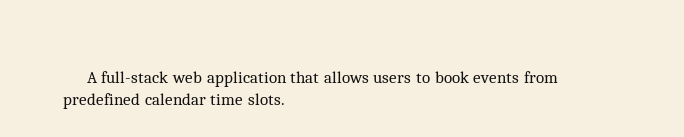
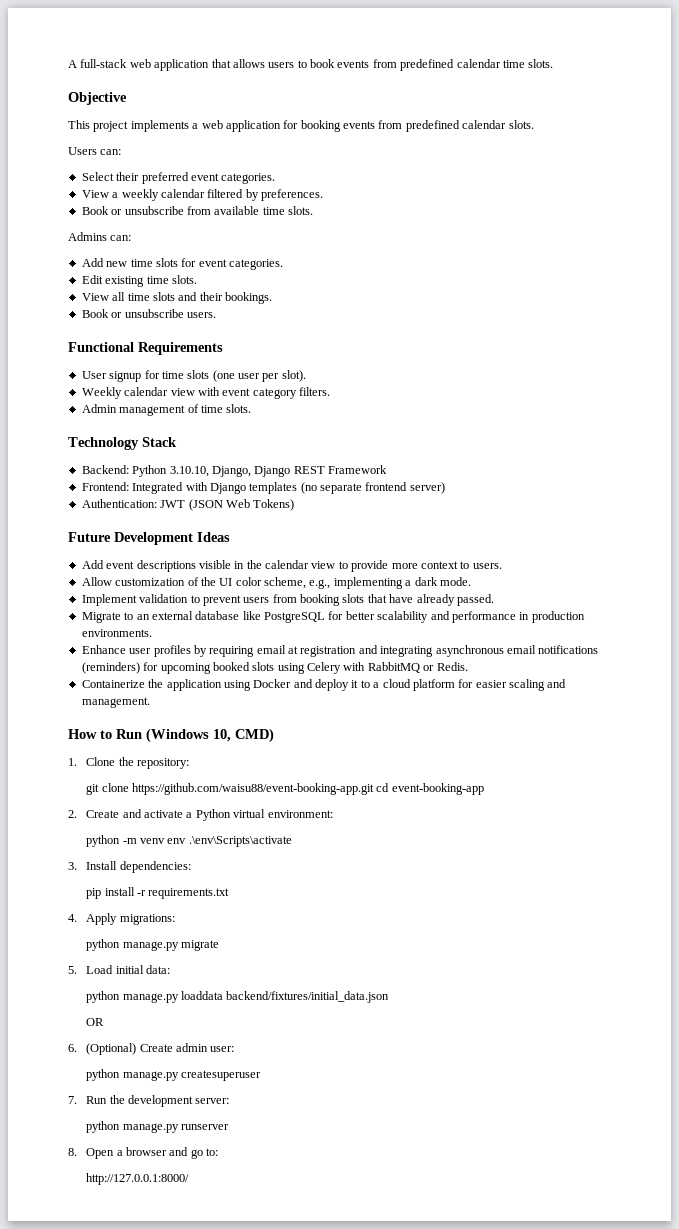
(285, 99) none -> [68,92,127,105] [68,120,534,132] [68,147,122,155] [81,172,276,184] [81,189,323,201] [81,206,313,215] [68,232,132,241] [81,258,283,270] [81,275,197,287] [81,292,272,304] [81,309,216,318] [68,342,223,355] [81,370,306,382] [81,387,330,399] [81,404,252,416] [68,437,177,450] [81,465,387,477] [81,482,445,494] [81,499,295,511] [68,532,230,545] [81,560,502,572] [81,577,471,589] [81,594,494,606] [81,611,585,623] [81,629,152,637] [81,645,599,657] [81,662,468,674] [81,679,567,691] [81,697,150,708] [68,728,274,743] [68,757,190,769] [86,783,484,795] [68,809,333,821] [86,835,292,847] [68,861,191,873] [86,887,230,899] [68,913,175,925] [86,939,220,951] [68,965,171,974] [86,991,390,1003] [86,1018,105,1026] [68,1043,235,1055] [86,1069,262,1081] [68,1095,230,1107] [86,1121,230,1133] [68,1147,219,1159] [86,1173,190,1185] // Objective // This project implements a web application for booking events from predefined calendar slots. // Users can: // Select their preferred event categories. // View a weekly calendar filtered by preferences. // Book or unsubscribe from available time slots. // Admins can: // Add new time slots for event categories. // Edit existing time slots. // View all time slots and their bookings. // Book or unsubscribe users. // Functional Requirements // User signup for time slots (one user per slot). // Weekly calendar view with event category filters. // Admin management of time slots. // Technology Stack // Backend: Python 3.10.10, Django, Django REST Framework // Frontend: Integrated with Django templates (no separate frontend server) // Authentication: JWT (JSON Web Tokens) // Future Development Ideas // Add event descriptions visible in the calendar view to provide more context to users. // Allow customization of the UI color scheme, e.g., implementing a dark mode. // Implement validation to prevent users from booking slots that have already passed. // Migrate to an external database like PostgreSQL for better scalability and performance in production environments. // Enhance user profiles by requiring email at registration and integrating asynchronous email notifications (reminders) for upcoming booked slots using Celery with RabbitMQ or Redis. // Containerize the application using Docker and deploy it to a cloud platform for easier scaling and management. // How to Run (Windows 10, CMD) // 1. Clone the repository: // git clone https://github.com/waisu88/event-booking-app.git cd event-booking-app // 2. Create and activate a Python virtual environment: // python -m venv env .\env\Scripts\activate // 3. Install dependencies: // pip install -r requirements.txt // 4. Apply migrations: // python manage.py migrate // 5. Load initial data: // python manage.py loaddata backend/fixtures/initial_data.json // OR // 6. (Optional) Create admin user: // python manage.py createsuperuser // 7. Run the development server: // python manage.py runserver // 8. Open a browser and go to: // http://127.0.0.1:8000/

